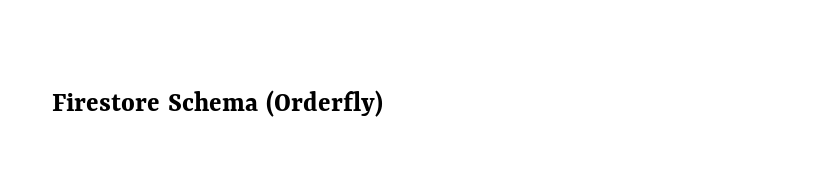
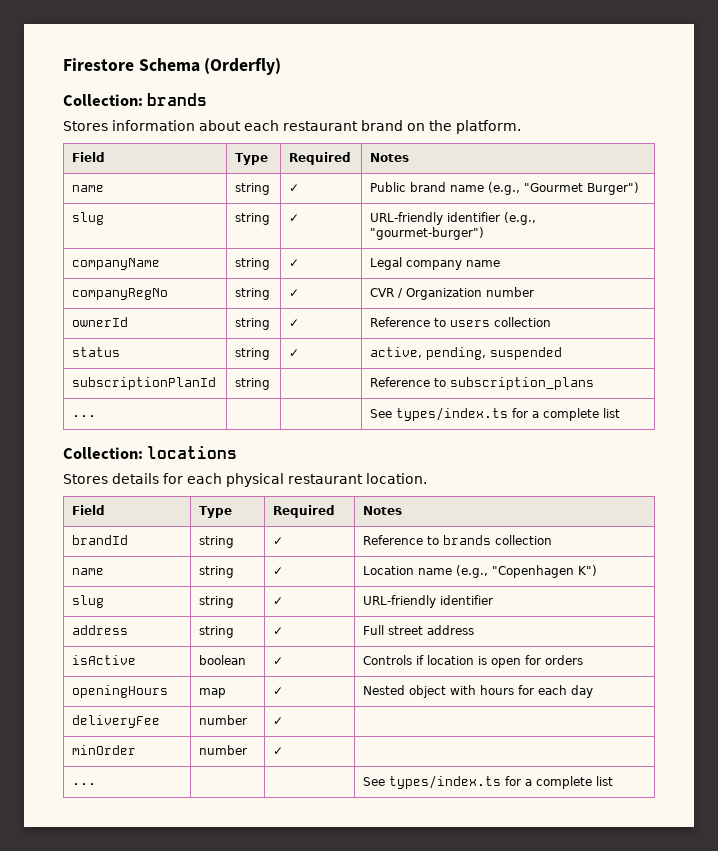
(383, 103) none -> [63,93,208,106] [63,120,521,134] [72,152,106,162] [235,153,269,165] [289,152,352,165] [370,153,410,162] [72,185,105,192] [235,183,271,195] [289,184,300,192] [370,182,640,195] [72,212,105,225] [235,213,271,225] [289,214,300,222] [370,212,537,225] [370,227,485,240] [72,258,161,270] [235,258,271,270] [289,259,300,267] [370,257,501,270] [72,288,169,300] [235,288,271,300] [289,289,300,297] [370,287,535,300] [72,317,129,327] [235,318,271,330] [289,319,300,327] [370,317,552,327] [72,347,121,357] [235,348,271,360] [289,349,300,357] [370,347,563,360] [72,377,217,390] [235,378,271,390] [370,377,595,390] [72,415,97,417] [370,407,621,421] [63,446,238,459] [63,473,427,487] [72,505,106,515] [199,506,233,518] [273,505,336,518] [363,506,403,515] [72,535,129,545] [199,536,235,548] [273,537,284,545] [363,535,553,545] [72,568,105,575] [199,566,235,578] [273,567,284,575] [363,565,598,578] [72,595,105,608] [199,596,235,608] [273,597,284,605] [363,595,494,608] [72,625,129,635] [199,626,235,638] [273,627,284,635] [363,625,475,635] [72,655,137,665] [199,655,247,665] [273,657,284,665] [363,655,584,668] [72,685,169,698] [199,688,227,698] [273,687,284,695] [363,685,594,698] [72,715,161,728] [199,715,248,725] [273,717,284,725] [72,745,137,755] [199,745,248,755] [273,747,284,755] [72,783,97,785] [363,775,614,789] // Collection: brands // Stores information about each restaurant brand on the platform. // Field | Type | Required | Notes // name | string | ✓ | Public brand name (e.g., "Gourmet Burger") // slug | string | ✓ | URL-friendly identifier (e.g., "gourmet-burger") // companyName | string | ✓ | Legal company name // companyRegNo | string | ✓ | CVR / Organization number // ownerId | string | ✓ | Reference to users collection // status | string | ✓ | active, pending, suspended // subscriptionPlanId | string | | Reference to subscription_plans // ... | | | See types/index.ts for a complete list // Collection: locations // Stores details for each physical restaurant location. // Field | Type | Required | Notes // brandId | string | ✓ | Reference to brands collection // name | string | ✓ | Location name (e.g., "Copenhagen K") // slug | string | ✓ | URL-friendly identifier // address | string | ✓ | Full street address // isActive | boolean | ✓ | Controls if location is open for orders // openingHours | map | ✓ | Nested object with hours for each day // deliveryFee | number | ✓ | // minOrder | number | ✓ | // ... | | | See types/index.ts for a complete list

